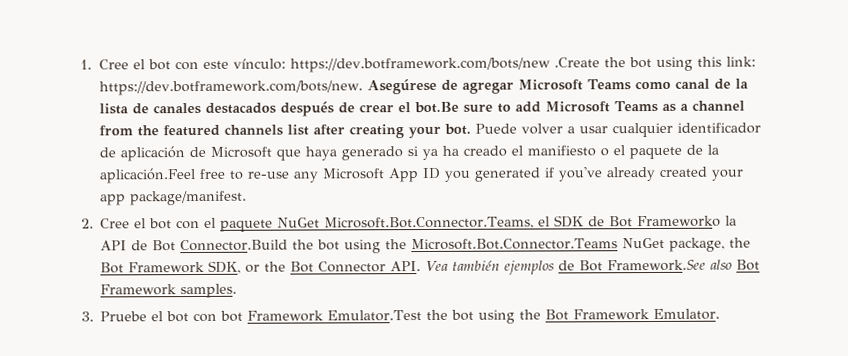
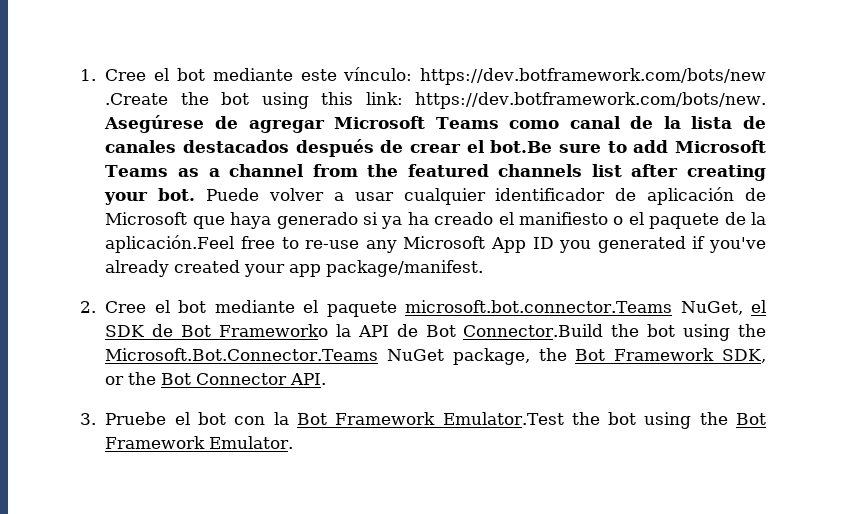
[175,60,200,71] con -> [212,68,293,81] mediante
[176,216,535,232] con el paquete NuGet Microsoft.Bot.Connector.Teams, -> [214,300,743,317] mediante el paquete microsoft.bot.connector.Teams NuGet,
[425,259,761,275] [100,283,238,299] Vea también ejemplos de Bot Framework.See also Bot Framework samples. -> (327, 379) none
[220,310,244,322] bot -> [273,412,327,425] la Bot

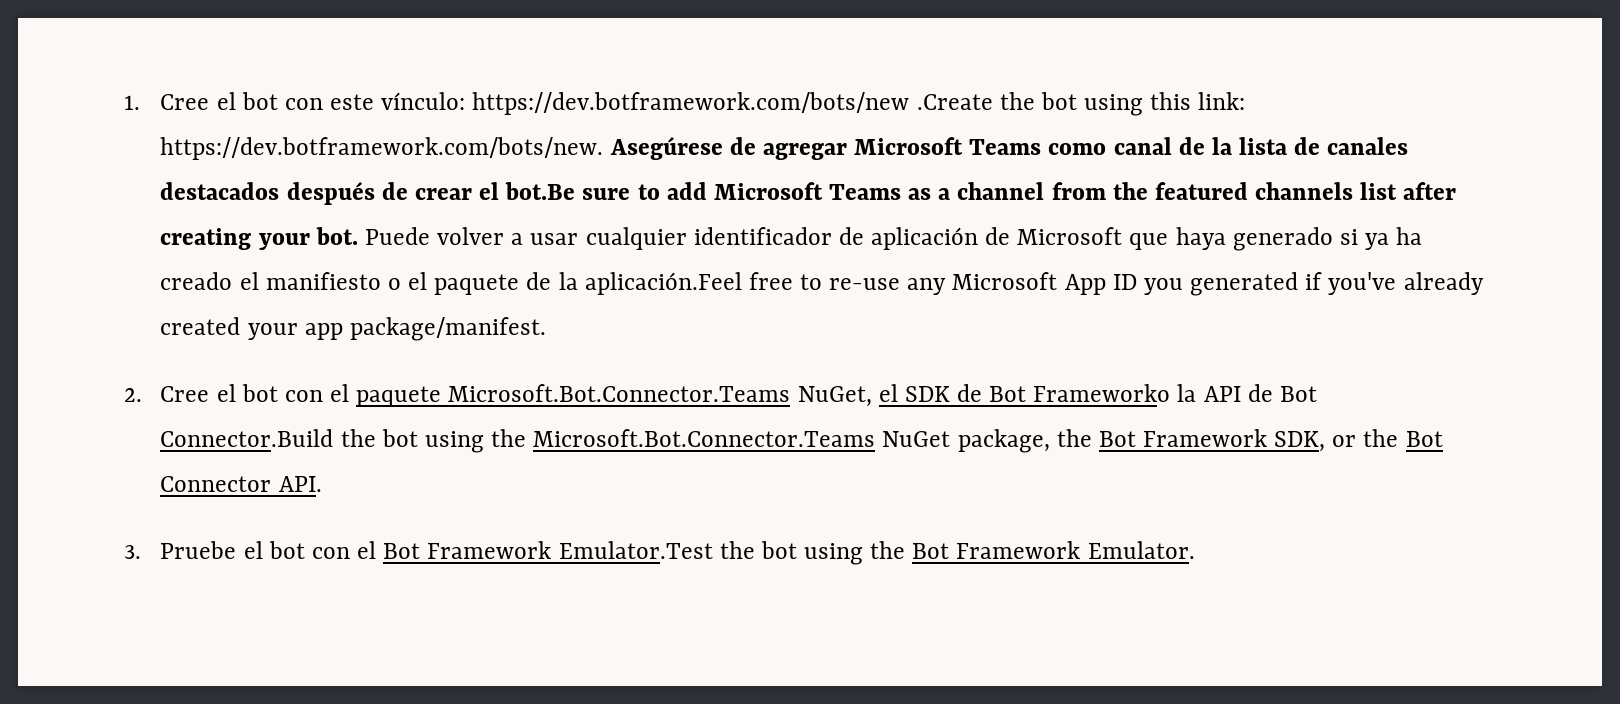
[212,68,293,81] mediante -> [284,98,323,110] con
[214,300,673,317] mediante el paquete microsoft.bot.connector.Teams -> [284,384,791,407] con el paquete Microsoft.Bot.Connector.Teams
[273,412,289,425] la -> [357,541,377,559] el

